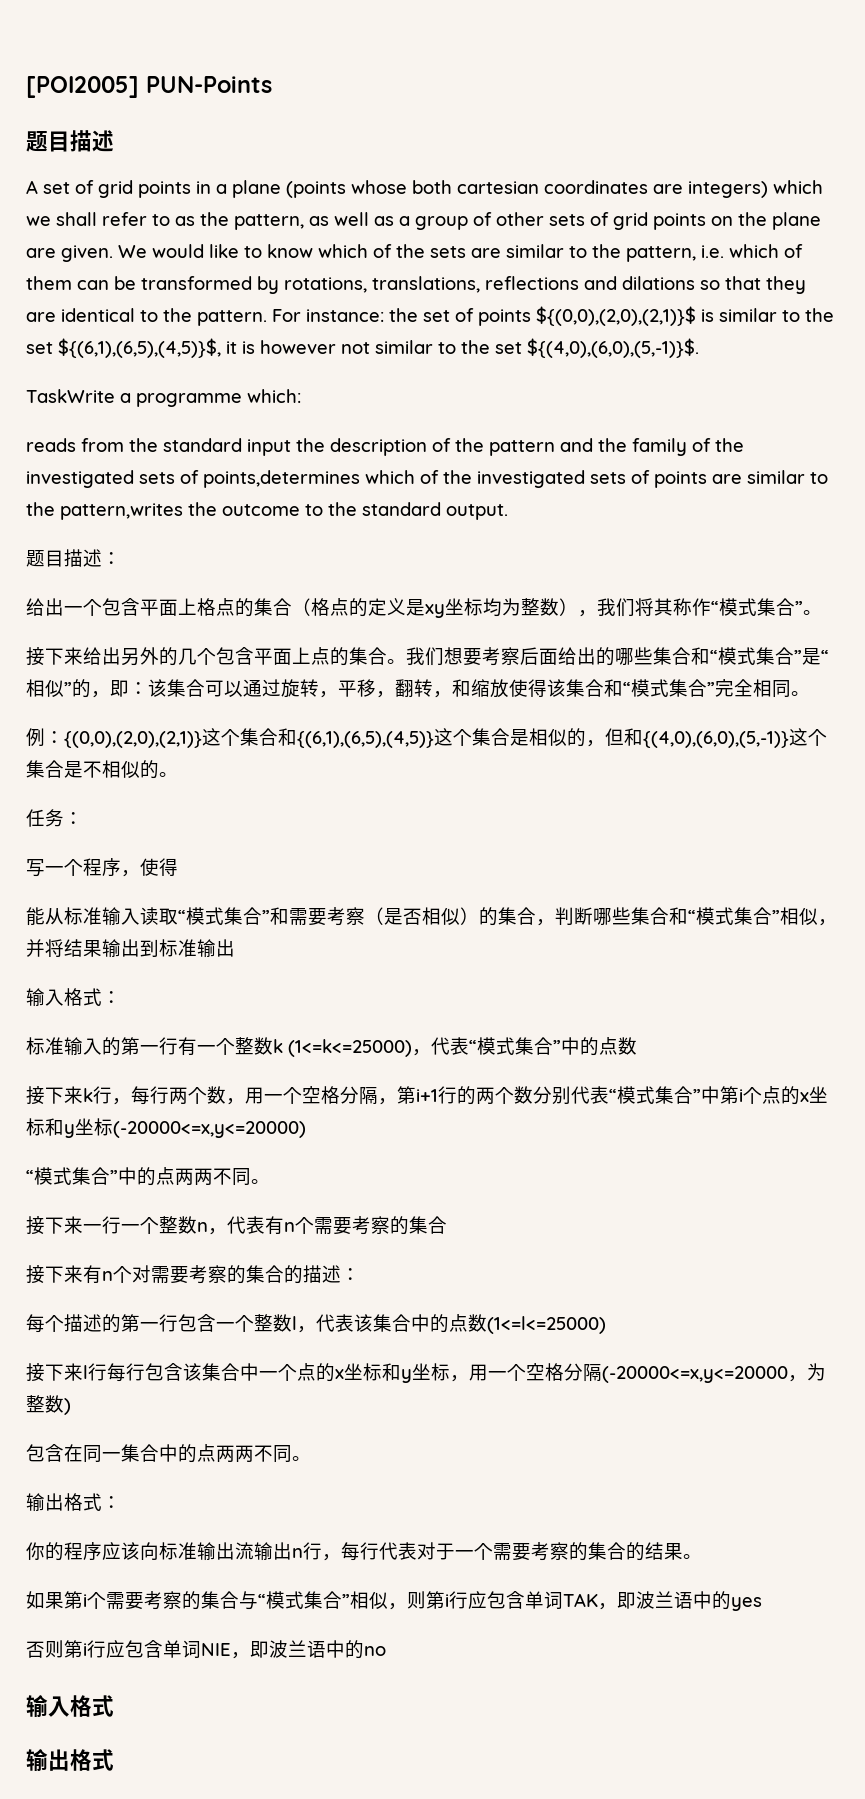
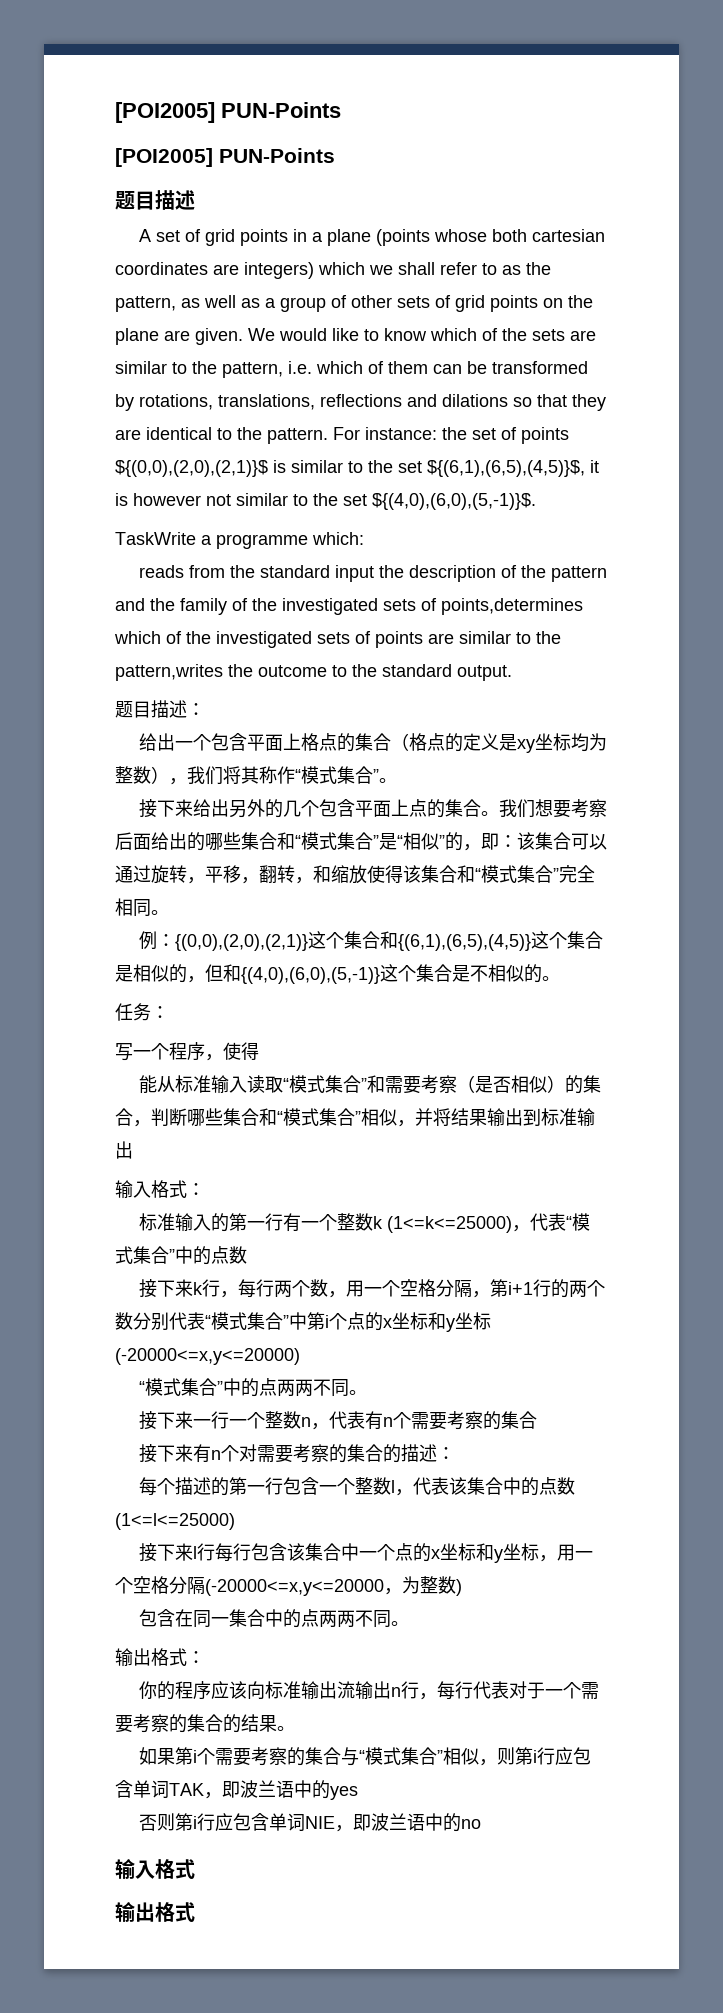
[26,76,272,98] [POI2005] PUN-Points -> [115,102,341,123] [115,148,335,167] [POI2005] PUN-Points // [POI2005] PUN-Points

